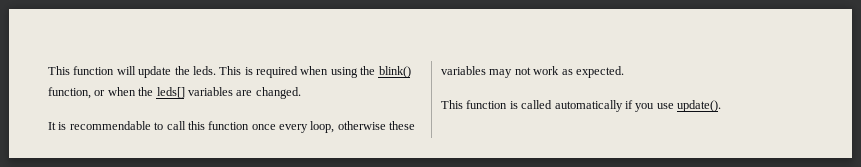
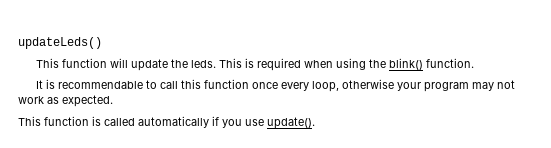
(48, 70) none -> [18,37,102,49] updateLeds() //
[48,87,301,99] function, or when the leds[] variables are changed. -> [426,58,475,68] function.
[389,121,416,130] [441,66,486,75] these variables -> [397,82,470,92] your program

